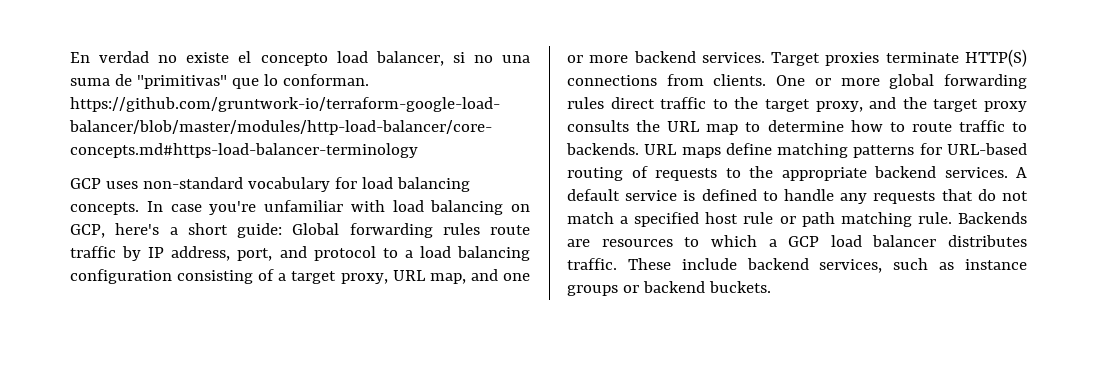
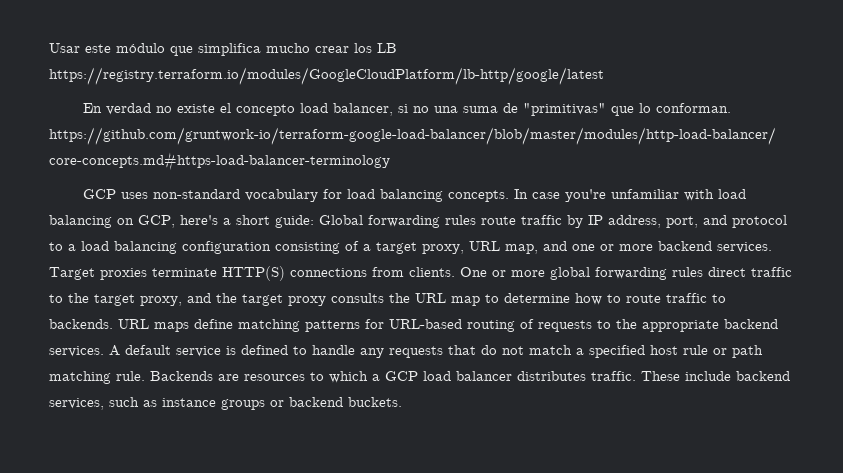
(70, 57) none -> [49,43,397,56] [49,67,604,85] Usar este módulo que simplifica mucho crear los LB https://registry.terraform.io/modules/GoogleCloudPlatform/lb-http/google/latest //

